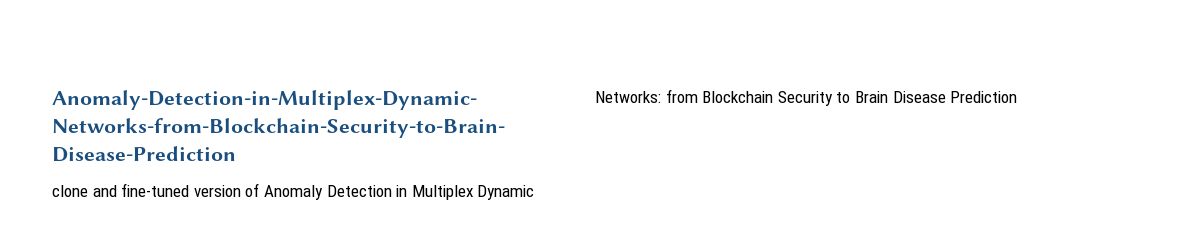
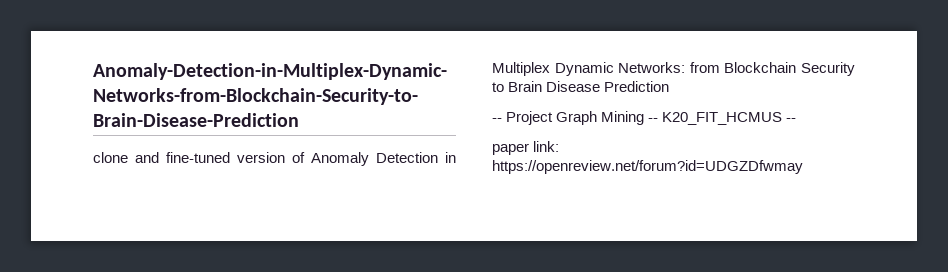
(1018, 97) none -> [492,111,797,125] [492,141,560,155] [492,160,803,174] // -- Project Graph Mining -- K20_FIT_HCMUS -- // paper link: https://openreview.net/forum?id=UDGZDfwmay

